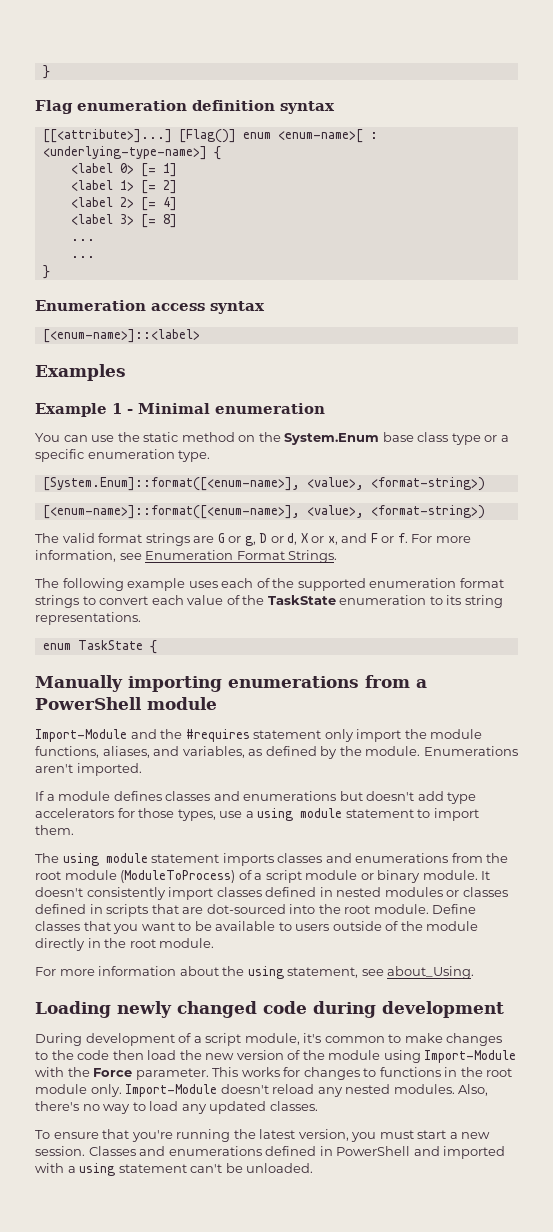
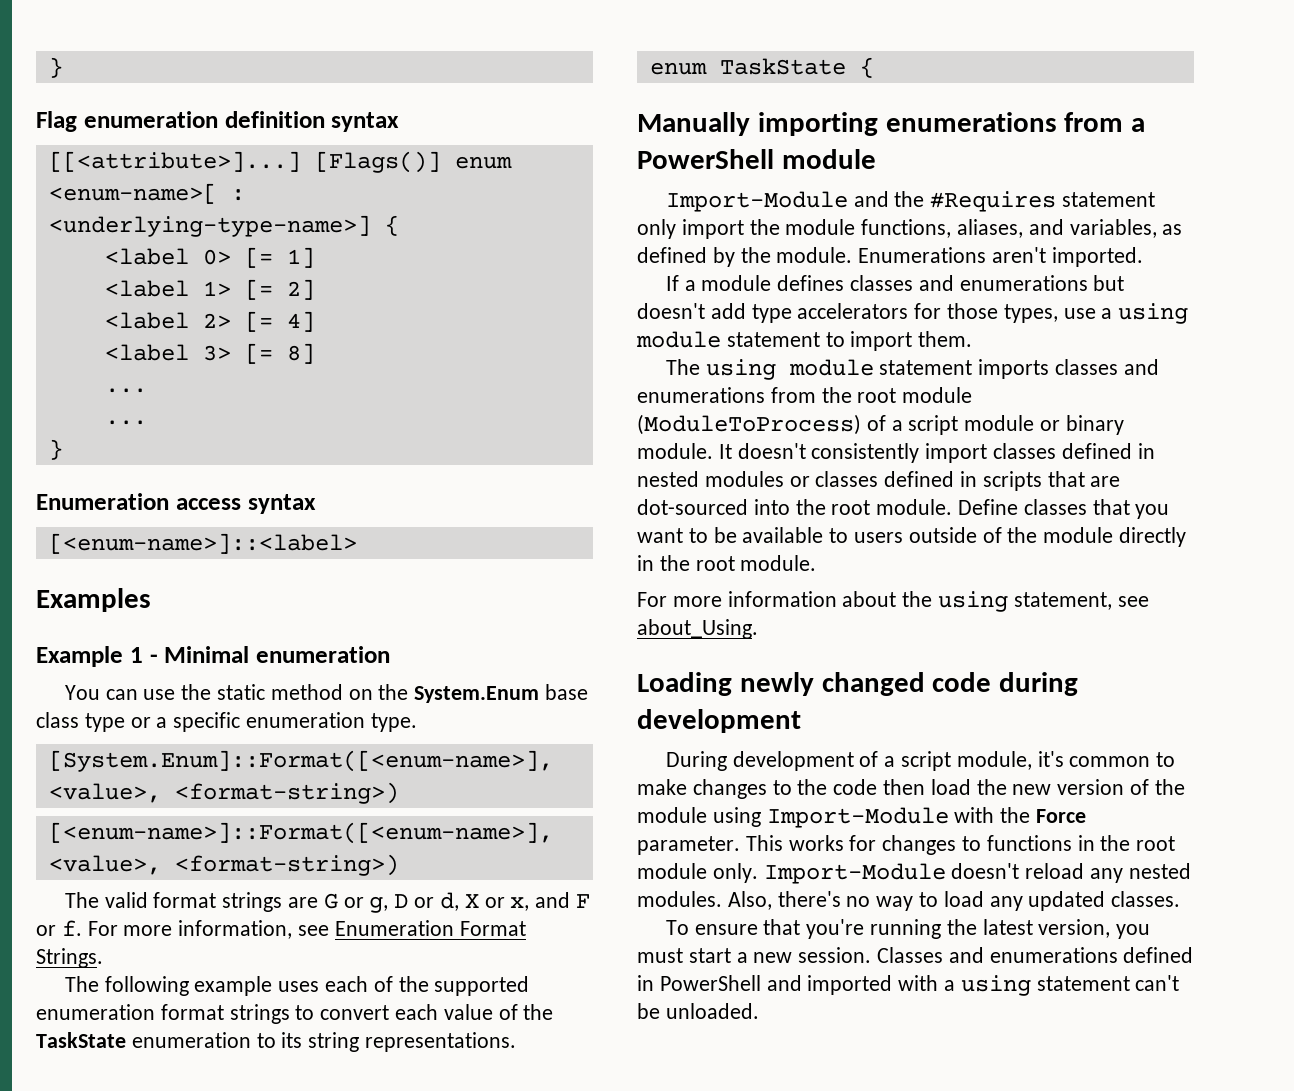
[178,129,236,143] [Flag()] -> [314,151,441,173] [Flags()]
[42,477,485,491] [42,505,300,519] [System.Enum]::format([<enum-name>], <value>, <format-string>) // [<enum-name>]::format([<enum-name>], -> [48,750,553,772] [48,782,399,804] [48,822,553,844] [System.Enum]::Format([<enum-name>], <value>, <format-string>) // [<enum-name>]::Format([<enum-name>],
[185,729,250,742] #requires -> [930,191,1057,212] #Requires

